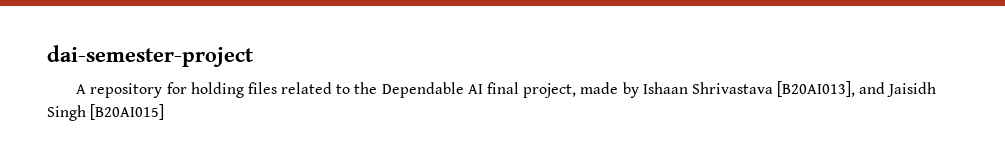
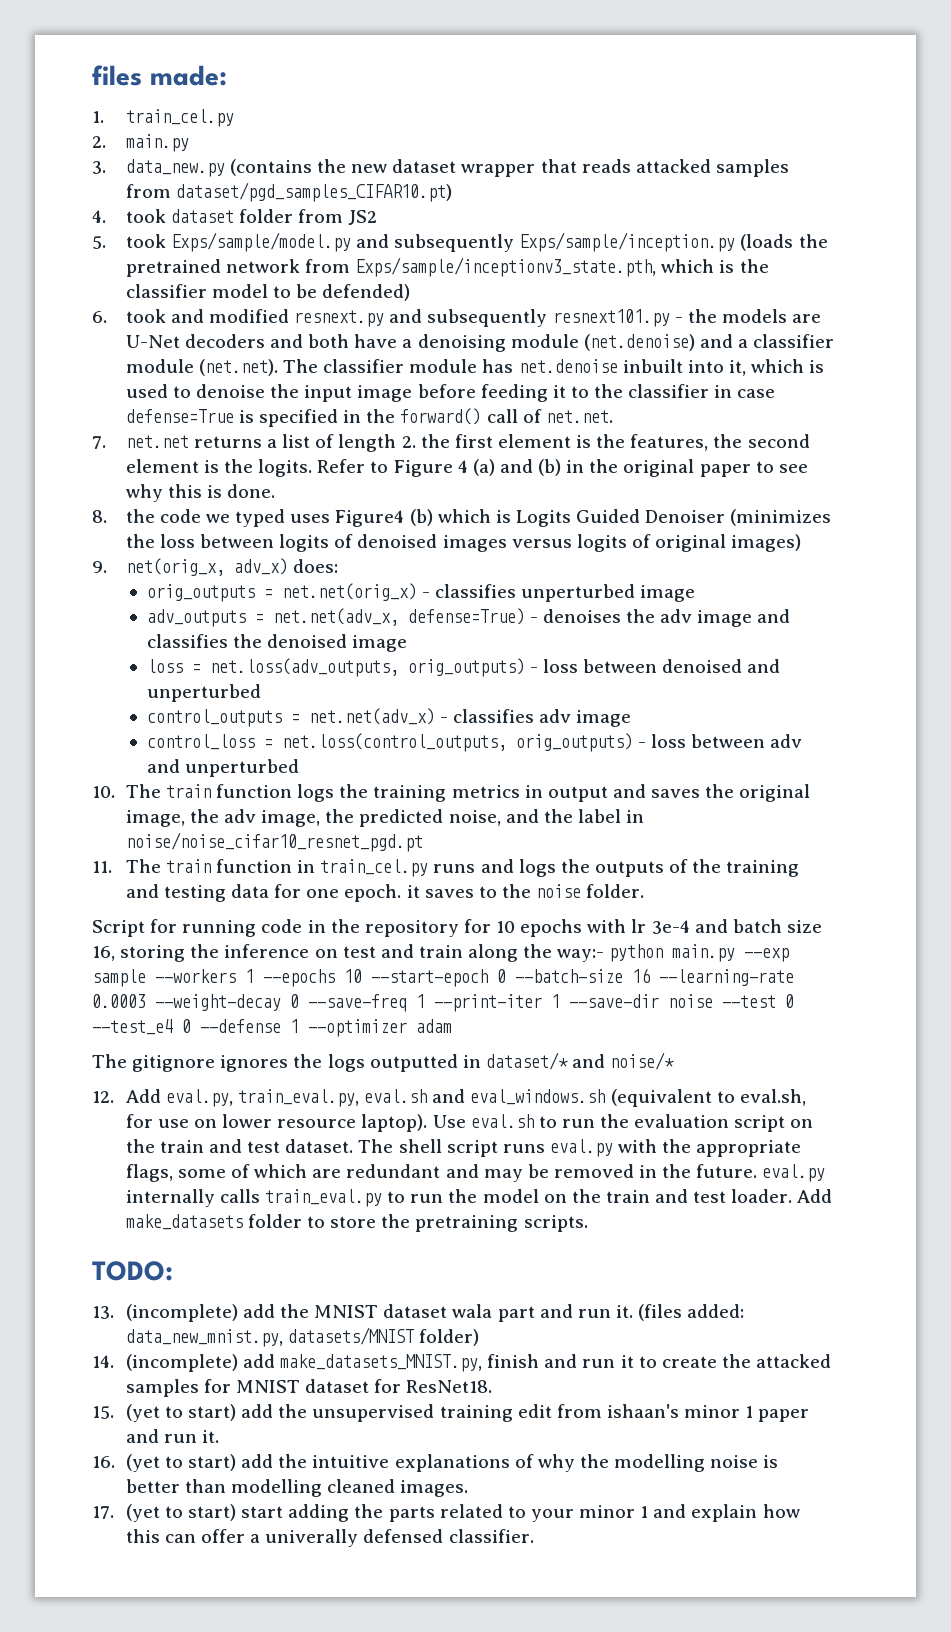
[47,45,254,67] [76,81,937,98] [47,104,165,121] dai-semester-project // A repository for holding files related to the Dependable AI final project, made by Ishaan Shrivastava [B20AI013], and Jaisidh Singh [B20AI015] -> [92,65,227,86] [92,109,234,127] [92,134,189,152] [92,159,789,177] [125,182,452,202] [92,209,378,225] [92,232,828,252] [125,257,769,277] [125,284,411,301] [92,309,822,327] [125,334,835,352] [125,359,825,376] [125,384,776,402] [125,408,613,427] [92,434,810,452] [125,459,808,477] [125,484,276,502] [92,509,832,527] [125,534,802,552] [92,558,338,576] [146,583,696,602] [146,608,791,627] [146,634,408,652] [146,658,781,677] [146,684,261,702] [146,708,632,727] [146,733,803,752] [146,759,299,777] [92,784,811,802] [125,809,645,827] [125,832,423,852] [92,859,800,877] [125,884,645,902] [92,919,822,937] [92,944,790,962] [92,968,794,987] [92,994,794,1012] [92,1019,452,1037] [92,1052,675,1072] [92,1089,806,1107] [125,1114,814,1132] [125,1139,802,1157] [125,1164,826,1182] [125,1189,833,1207] [125,1214,588,1232] [92,1261,173,1281] [92,1304,745,1322] [125,1327,480,1347] [92,1354,832,1372] [125,1379,493,1397] [92,1404,810,1422] [125,1429,220,1443] [92,1454,779,1472] [125,1479,469,1497] [92,1504,800,1522] [125,1529,534,1547] files made: // 1. train_cel.py // 2. main.py // 3. data_new.py (contains the new dataset wrapper that reads attacked samples from dataset/pgd_samples_CIFAR10.pt) // 4. took dataset folder from JS2 // 5. took Exps/sample/model.py and subsequently Exps/sample/inception.py (loads the pretrained network from Exps/sample/inceptionv3_state.pth, which is the classifier model to be defended) // 6. took and modified resnext.py and subsequently resnext101.py - the models are U-Net decoders and both have a denoising module (net.denoise) and a classifier module (net.net). The classifier module has net.denoise inbuilt into it, which is used to denoise the input image before feeding it to the classifier in case defense=True is specified in the forward() call of net.net. // 7. net.net returns a list of length 2. the first element is the features, the second element is the logits. Refer to Figure 4 (a) and (b) in the original paper to see why this is done. // 8. the code we typed uses Figure4 (b) which is Logits Guided Denoiser (minimizes the loss between logits of denoised images versus logits of original images) // 9. net(orig_x, adv_x) does: // orig_outputs = net.net(orig_x) - classifies unperturbed image // adv_outputs = net.net(adv_x, defense=True) - denoises the adv image and classifies the denoised image // loss = net.loss(adv_outputs, orig_outputs) - loss between denoised and unperturbed // control_outputs = net.net(adv_x) - classifies adv image // control_loss = net.loss(control_outputs, orig_outputs) - loss between adv and unperturbed // 10. The train function logs the training metrics in output and saves the original image, the adv image, the predicted noise, and the label in noise/noise_cifar10_resnet_pgd.pt // 11. The train function in train_cel.py runs and logs the outputs of the training and testing data for one epoch. it saves to the noise folder. // Script for running code in the repository for 10 epochs with lr 3e-4 and batch size 16, storing the inference on test and train along the way:- python main.py --exp sample --workers 1 --epochs 10 --start-epoch 0 --batch-size 16 --learning-rate 0.0003 --weight-decay 0 --save-freq 1 --print-iter 1 --save-dir noise --test 0 --test_e4 0 --defense 1 --optimizer adam // The gitignore ignores the logs outputted in dataset/* and noise/* // 12. Add eval.py, train_eval.py, eval.sh and eval_windows.sh (equivalent to eval.sh, for use on lower resource laptop). Use eval.sh to run the evaluation script on the train and test dataset. The shell script runs eval.py with the appropriate flags, some of which are redundant and may be removed in the future. eval.py internally calls train_eval.py to run the model on the train and test loader. Add make_datasets folder to store the pretraining scripts. // TODO: // 13. (incomplete) add the MNIST dataset wala part and run it. (files added: data_new_mnist.py, datasets/MNIST folder) // 14. (incomplete) add make_datasets_MNIST.py, finish and run it to create the attacked samples for MNIST dataset for ResNet18. // 15. (yet to start) add the unsupervised training edit from ishaan's minor 1 paper and run it. // 16. (yet to start) add the intuitive explanations of why the modelling noise is better than modelling cleaned images. // 17. (yet to start) start adding the parts related to your minor 1 and explain how this can offer a univerally defensed classifier.

